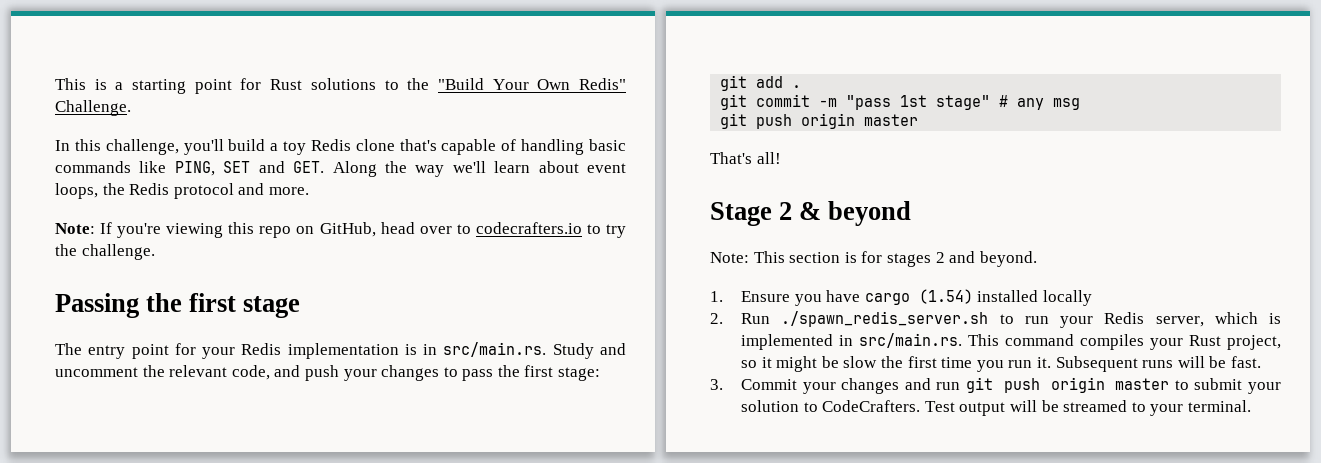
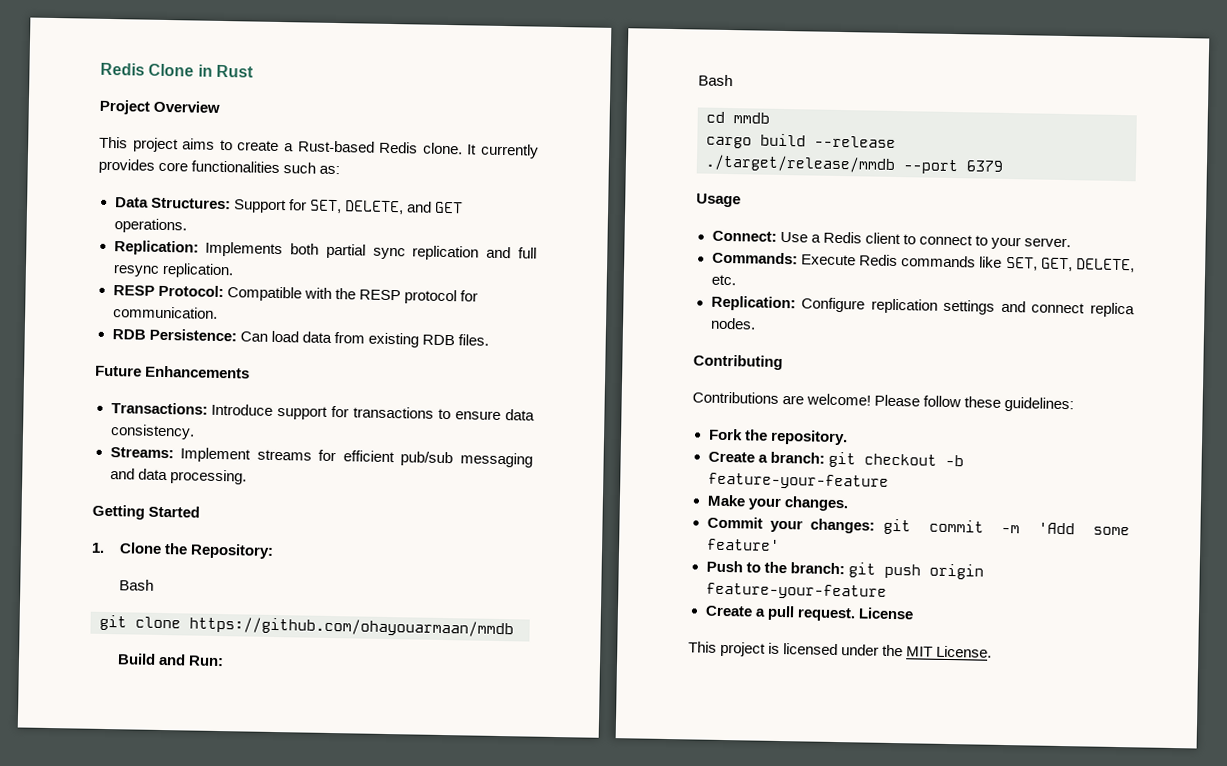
[55,78,626,94] [55,100,131,116] [55,139,626,155] [55,161,626,177] [55,183,309,199] [55,222,627,238] [55,244,155,260] [55,293,301,318] [55,342,626,359] [55,365,601,381] [720,75,802,91] [720,94,1081,110] [720,113,919,129] [710,152,781,164] [710,201,912,226] [710,251,1037,267] [710,289,1093,306] [710,311,1281,328] [741,333,1281,350] [741,356,1261,372] [710,377,1281,394] [741,400,1252,416] This is a starting point for Rust solutions to the "Build Your Own Redis" Challenge. // In this challenge, you'll build a toy Redis clone that's capable of handling basic commands like PING, SET and GET. Along the way we'll learn about event loops, the Redis protocol and more. // Note: If you're viewing this repo on GitHub, head over to codecrafters.io to try the challenge. // Passing the first stage // The entry point for your Redis implementation is in src/main.rs. Study and uncomment the relevant code, and push your changes to pass the first stage: // git add . // git commit -m "pass 1st stage" # any msg // git push origin master // That's all! // Stage 2 & beyond // Note: This section is for stages 2 and beyond. // 1. Ensure you have cargo (1.54) installed locally // 2. Run ./spawn_redis_server.sh to run your Redis server, which is implemented in src/main.rs. This command compiles your Rust project, so it might be slow the first time you run it. Subsequent runs will be fast. // 3. Commit your changes and run git push origin master to submit your solution to CodeCrafters. Test output will be streamed to your terminal. -> [100,62,254,78] [99,99,221,115] [99,136,539,159] [98,158,341,175] [114,197,463,215] [113,218,187,234] [113,240,537,261] [112,262,234,279] [112,284,478,305] [112,306,218,319] [111,328,489,348] [95,365,251,379] [110,402,536,421] [109,424,195,440] [109,447,533,468] [109,468,247,485] [92,504,201,520] [91,542,275,559] [118,579,154,591] [99,614,514,638] [116,653,225,667] [698,74,733,87] [706,111,770,124] [706,133,896,149] [705,154,1004,175] [696,193,741,208] [711,230,1071,250] [711,251,1135,273] [710,274,736,286] [710,295,1135,318] [709,317,756,330] [693,354,783,371] [692,391,1075,413] [708,428,848,446] [707,451,964,468] [707,472,889,490] [706,494,849,512] [706,516,1130,536] [706,538,780,551] [705,560,984,580] [705,582,887,600] [704,605,914,622] [688,641,993,658] Redis Clone in Rust // Project Overview // This project aims to create a Rust-based Redis clone. It currently provides core functionalities such as: // Data Structures: Support for SET, DELETE, and GET operations. // Replication: Implements both partial sync replication and full resync replication. // RESP Protocol: Compatible with the RESP protocol for communication. // RDB Persistence: Can load data from existing RDB files. // Future Enhancements // Transactions: Introduce support for transactions to ensure data consistency. // Streams: Implement streams for efficient pub/sub messaging and data processing. // Getting Started // 1. Clone the Repository: // Bash // git clone https://github.com/ohayouarmaan/mmdb // Build and Run: // Bash // cd mmdb // cargo build --release // ./target/release/mmdb --port 6379 // Usage // Connect: Use a Redis client to connect to your server. // Commands: Execute Redis commands like SET, GET, DELETE, etc. // Replication: Configure replication settings and connect replica nodes. // Contributing // Contributions are welcome! Please follow these guidelines: // Fork the repository. // Create a branch: git checkout -b feature-your-feature // Make your changes. // Commit your changes: git commit -m 'Add some feature' // Push to the branch: git push origin feature-your-feature // Create a pull request. License // This project is licensed under the MIT License.

